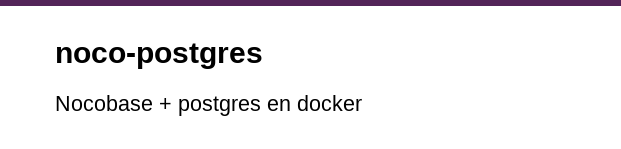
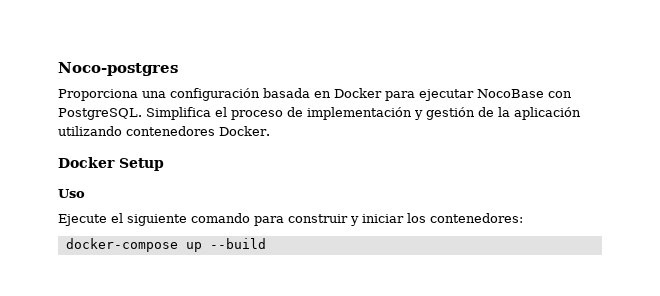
[55,43,263,69] [55,95,362,116] noco-postgres // Nocobase + postgres en docker -> [58,62,178,76] [58,88,572,101] [58,107,581,120] [58,126,270,136] [58,157,164,171] [58,189,85,198] [58,213,523,226] [65,238,266,252] Noco-postgres // Proporciona una configuración basada en Docker para ejecutar NocoBase con PostgreSQL. Simplifica el proceso de implementación y gestión de la aplicación utilizando contenedores Docker. // Docker Setup // Uso // Ejecute el siguiente comando para construir y iniciar los contenedores: // docker-compose up --build

